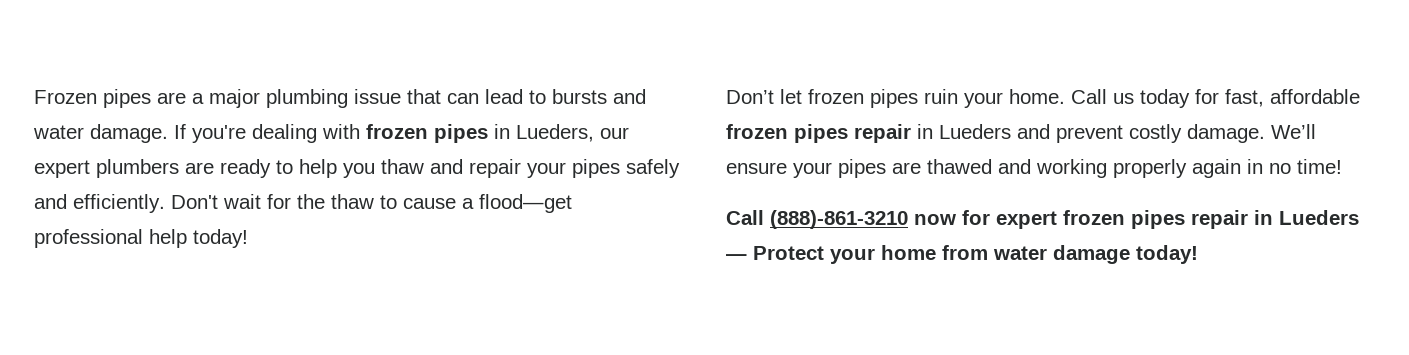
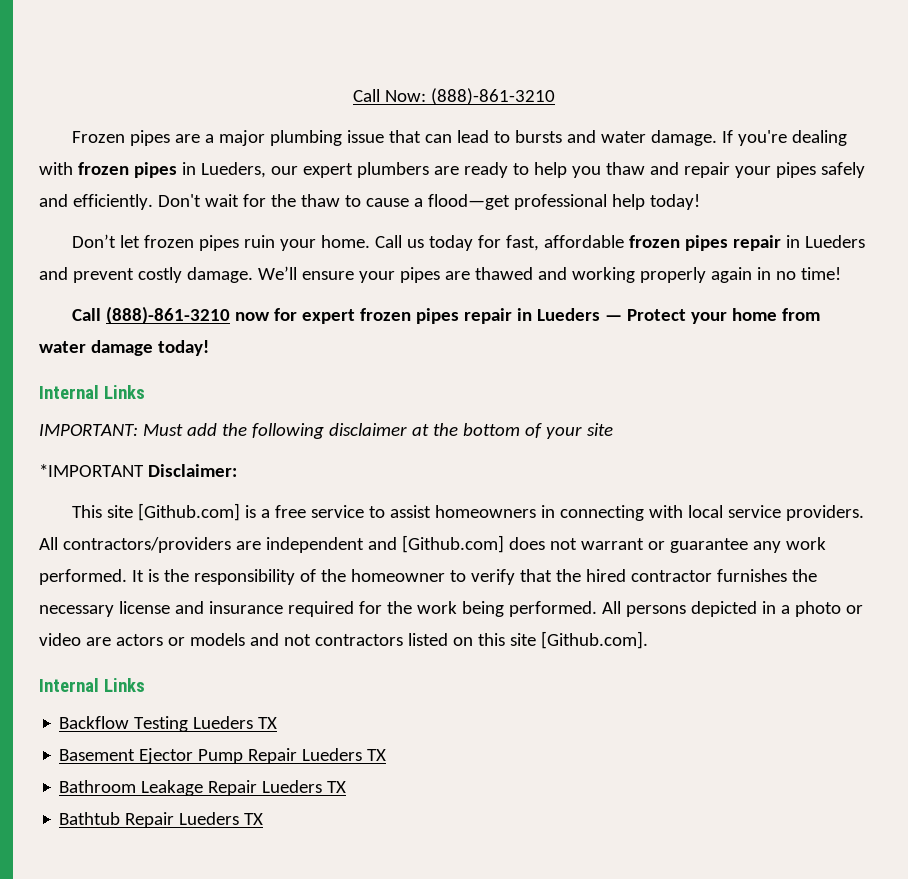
(34, 97) none -> [353,88,555,105] Call Now: (888)-861-3210 //
(1198, 254) none -> [39,385,145,399] [39,423,613,439] [39,464,237,477] [71,503,864,521] [39,535,826,553] [39,569,817,585] [39,601,863,617] [39,631,648,649] [39,678,145,692] [59,716,278,732] [59,748,387,764] [59,780,347,796] [59,812,264,828] // Internal Links // IMPORTANT: Must add the following disclaimer at the bottom of your site // *IMPORTANT Disclaimer: // This site [Github.com] is a free service to assist homeowners in connecting with local service providers. All contractors/providers are independent and [Github.com] does not warrant or guarantee any work performed. It is the responsibility of the homeowner to verify that the hired contractor furnishes the necessary license and insurance required for the work being performed. All persons depicted in a photo or video are actors or models and not contractors listed on this site [Github.com]. // Internal Links // Backflow Testing Lueders TX // Basement Ejector Pump Repair Lueders TX // Bathroom Leakage Repair Lueders TX // Bathtub Repair Lueders TX

